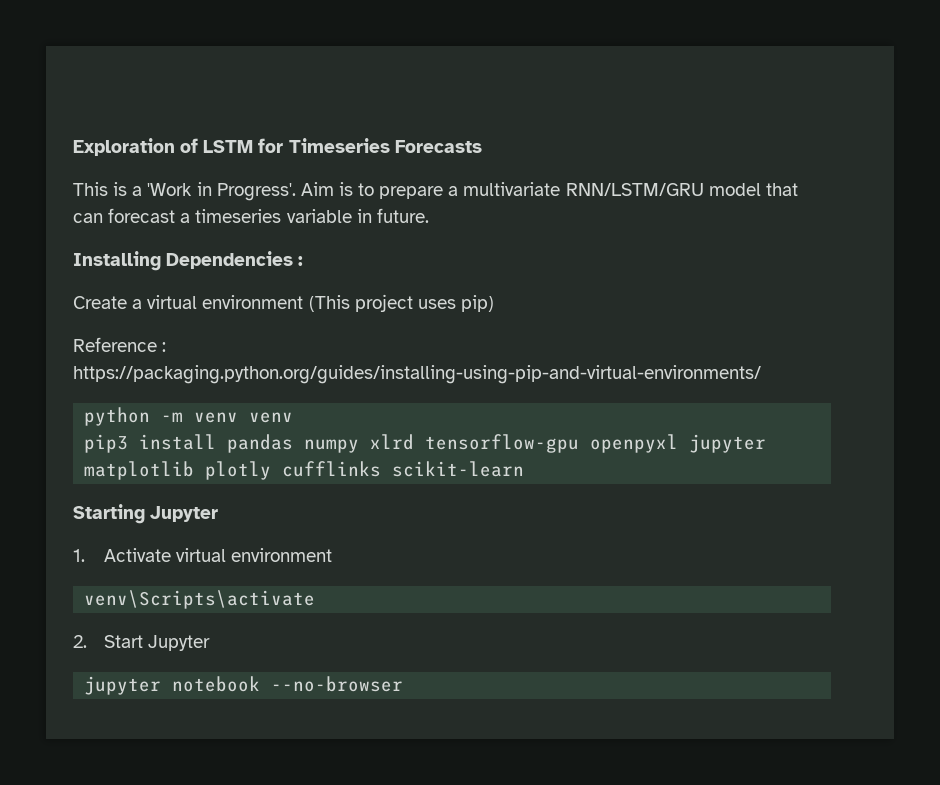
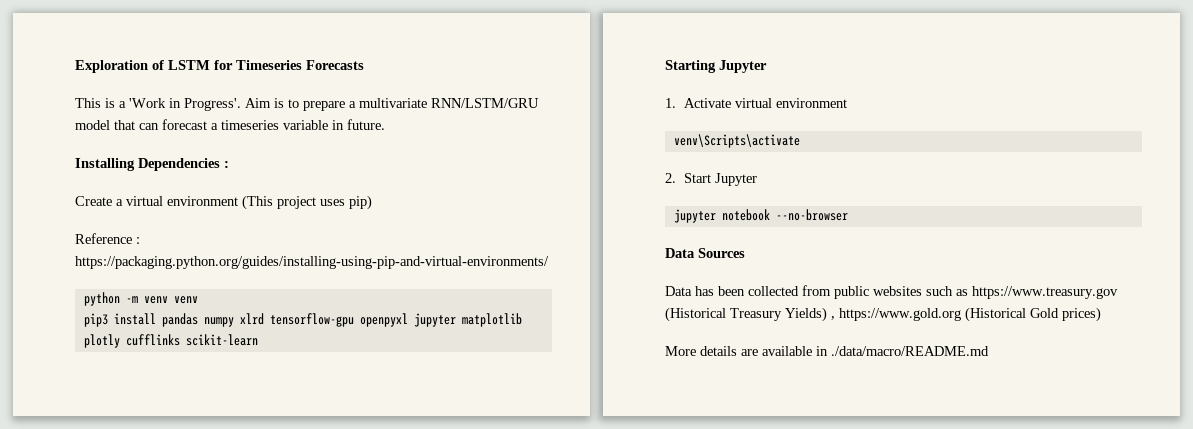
(404, 684) none -> [665,248,745,258] [665,285,1118,299] [665,307,1101,322] [665,346,989,356] // Data Sources // Data has been collected from public websites such as https://www.treasury.gov (Historical Treasury Yields) , https://www.gold.org (Historical Gold prices) // More details are available in ./data/macro/README.md

